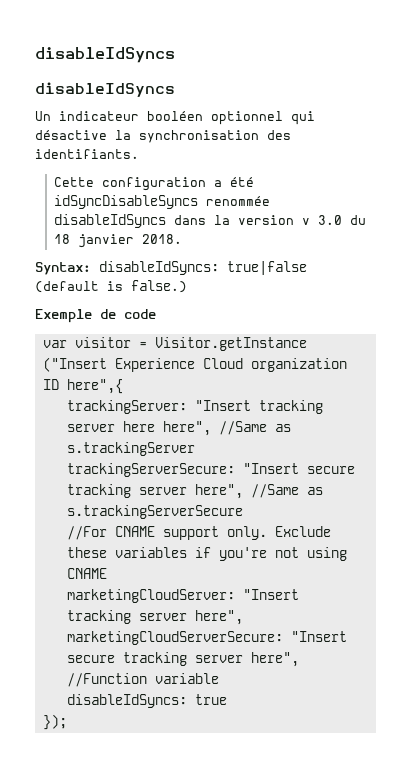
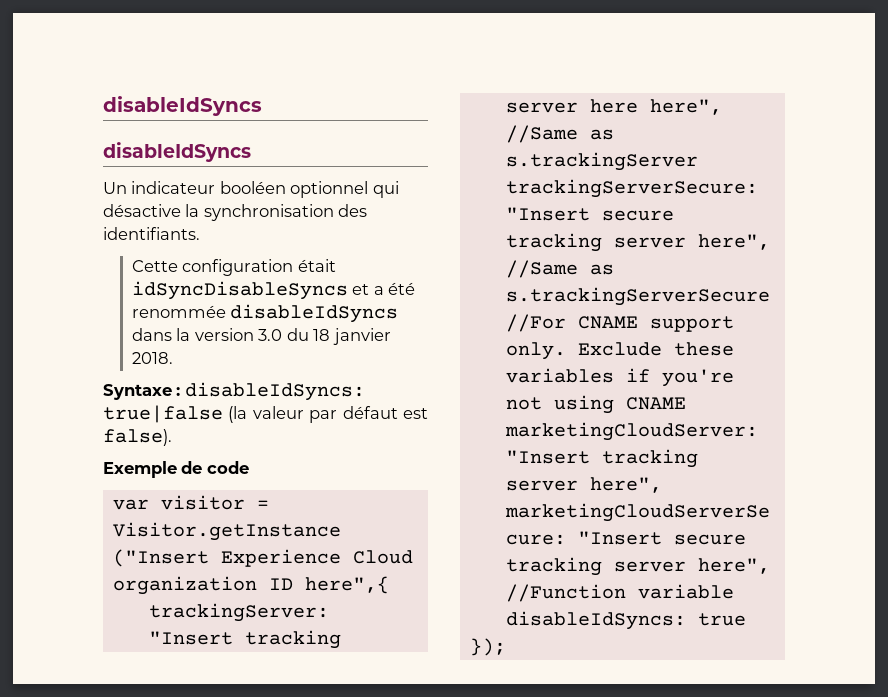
(206, 184) none -> [297,259,336,272] [131,281,370,300] était idSyncDisableSyncs et
[53,195,198,209] idSyncDisableSyncs -> (416, 288) none
[301,218,310,225] v -> (254, 334) none
[35,261,307,275] [35,280,187,293] Syntax: disableIdSyncs: true|false (default is false.) -> [103,382,365,401] [103,405,428,423] [103,429,172,446] Syntaxe : disableIdSyncs: true|false (la valeur par défaut est false).

